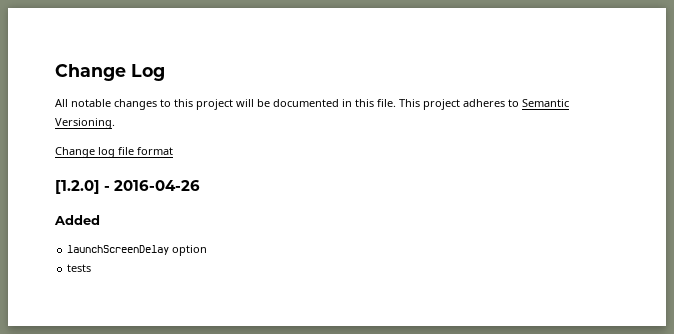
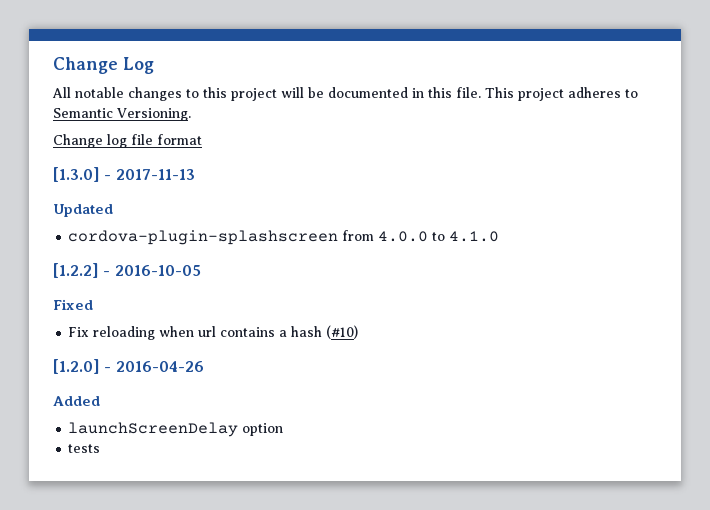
(173, 151) none -> [53,167,195,182] [53,204,113,217] [68,230,500,245] [53,263,201,278] [53,299,93,310] [68,325,359,340] // [1.3.0] - 2017-11-13 // Updated // cordova-plugin-splashscreen from 4.0.0 to 4.1.0 // [1.2.2] - 2016-10-05 // Fixed // Fix reloading when url contains a hash (#10)

